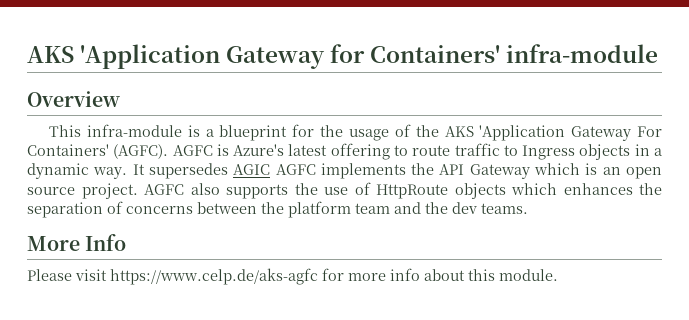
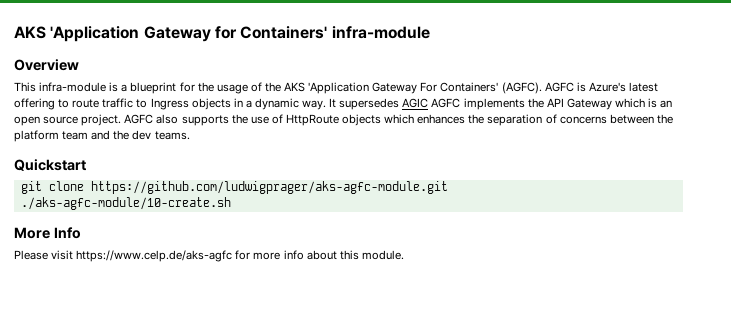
(528, 208) none -> [14,159,86,171] [20,181,448,194] [20,197,231,210] // Quickstart // git clone https://github.com/ludwigprager/aks-agfc-module.git // ./aks-agfc-module/10-create.sh

